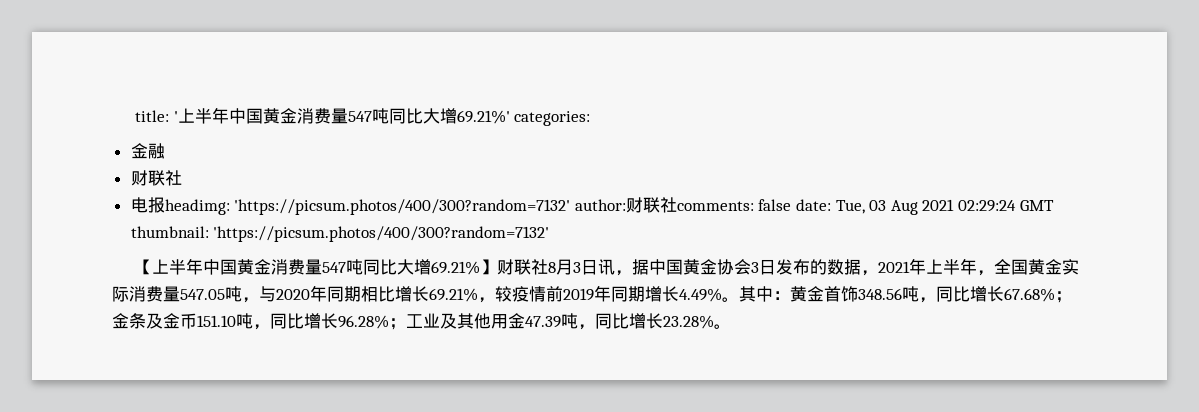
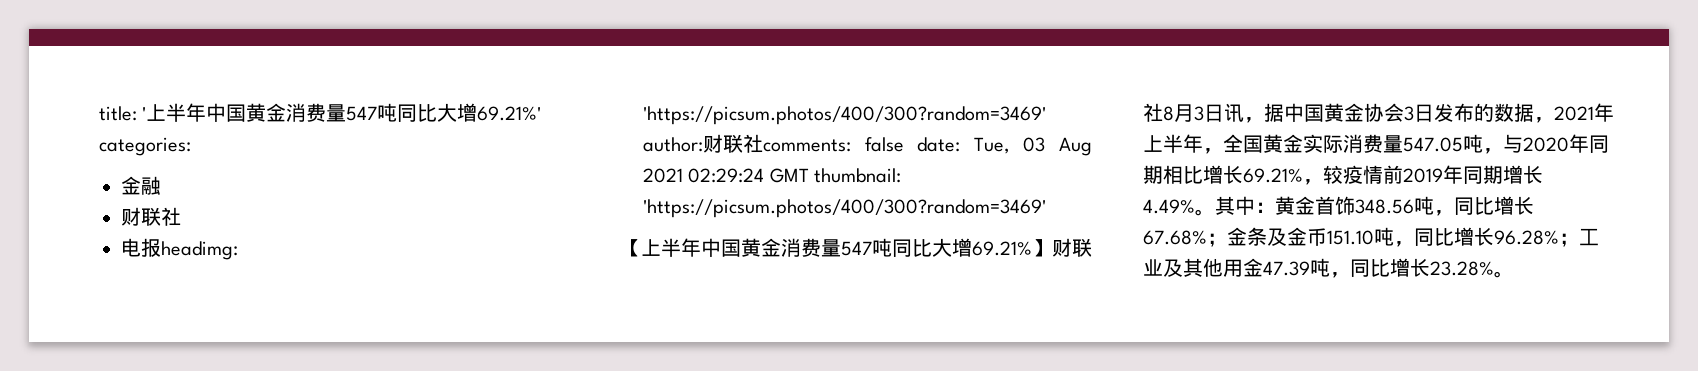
[234,199,571,215] 'https://picsum.photos/400/300?random=7132' -> [643,106,1046,125] 'https://picsum.photos/400/300?random=3469'
[213,226,550,242] 'https://picsum.photos/400/300?random=7132' -> [643,199,1046,218] 'https://picsum.photos/400/300?random=3469'

